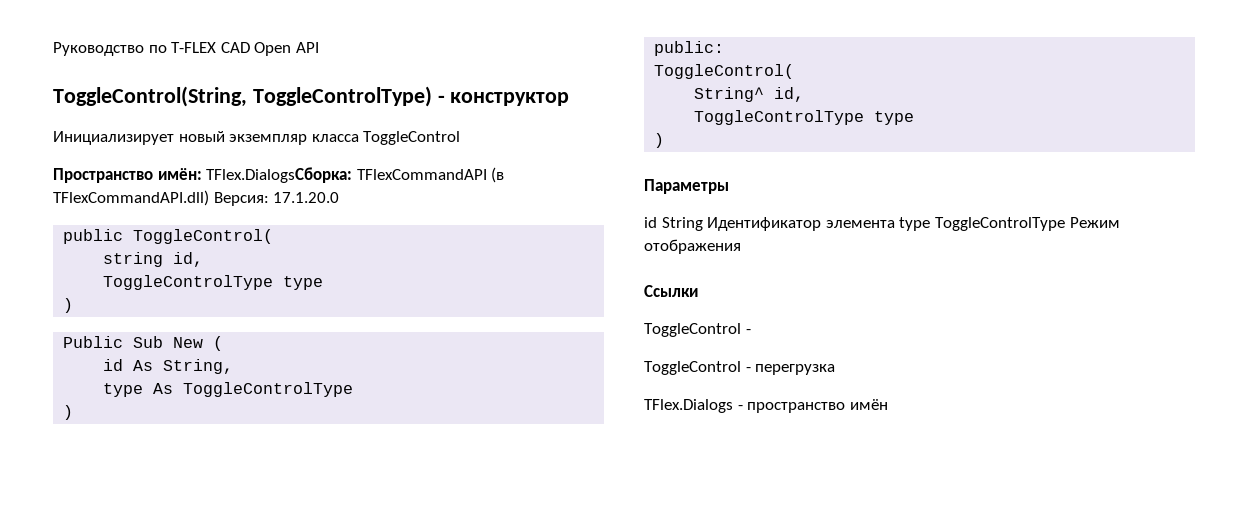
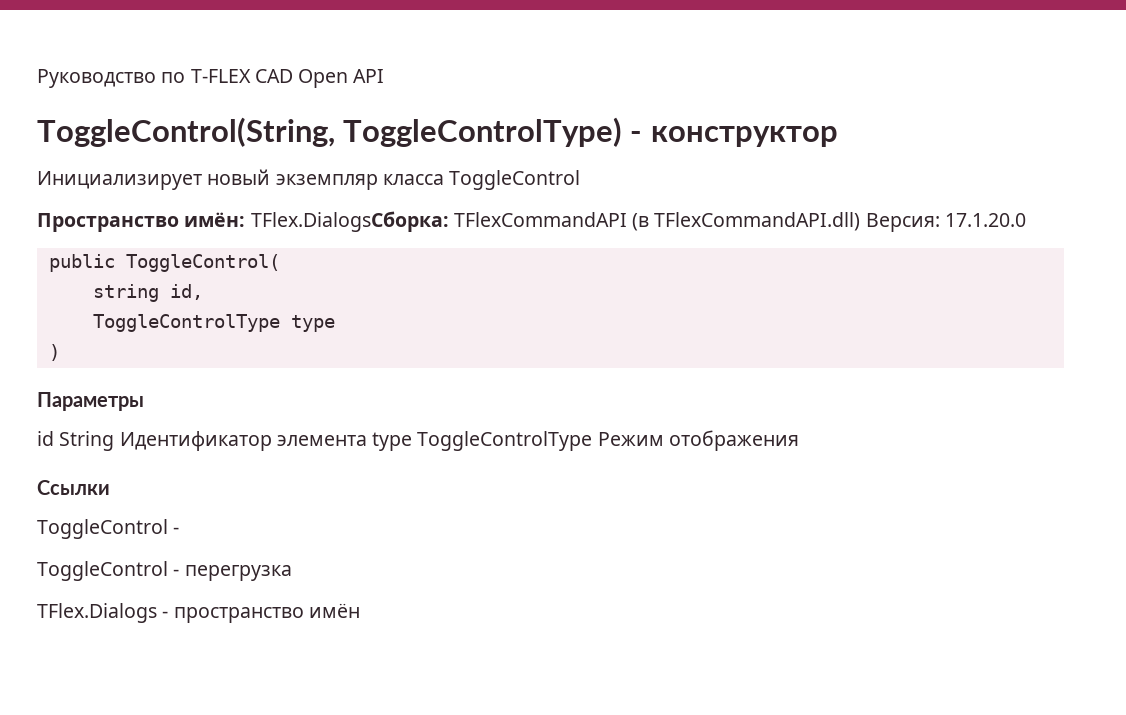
[63,336,224,351] [103,359,234,374] [103,382,354,397] [63,405,74,420] [654,41,725,56] [654,64,795,79] [694,87,805,102] [694,110,915,125] [654,133,665,148] // Public Sub New ( // id As String, // type As ToggleControlType // ) // public: // ToggleControl( // String^ id, // ToggleControlType type // ) -> (60, 352) none

